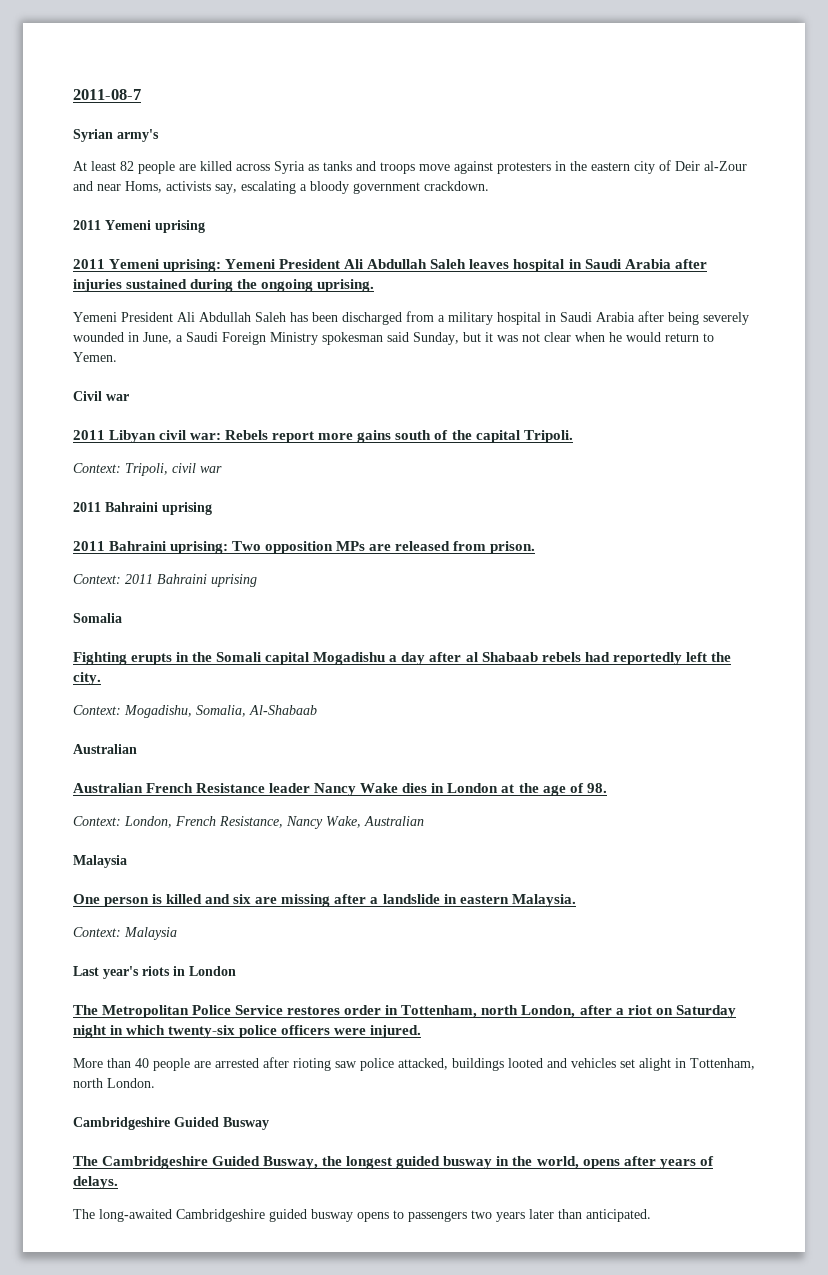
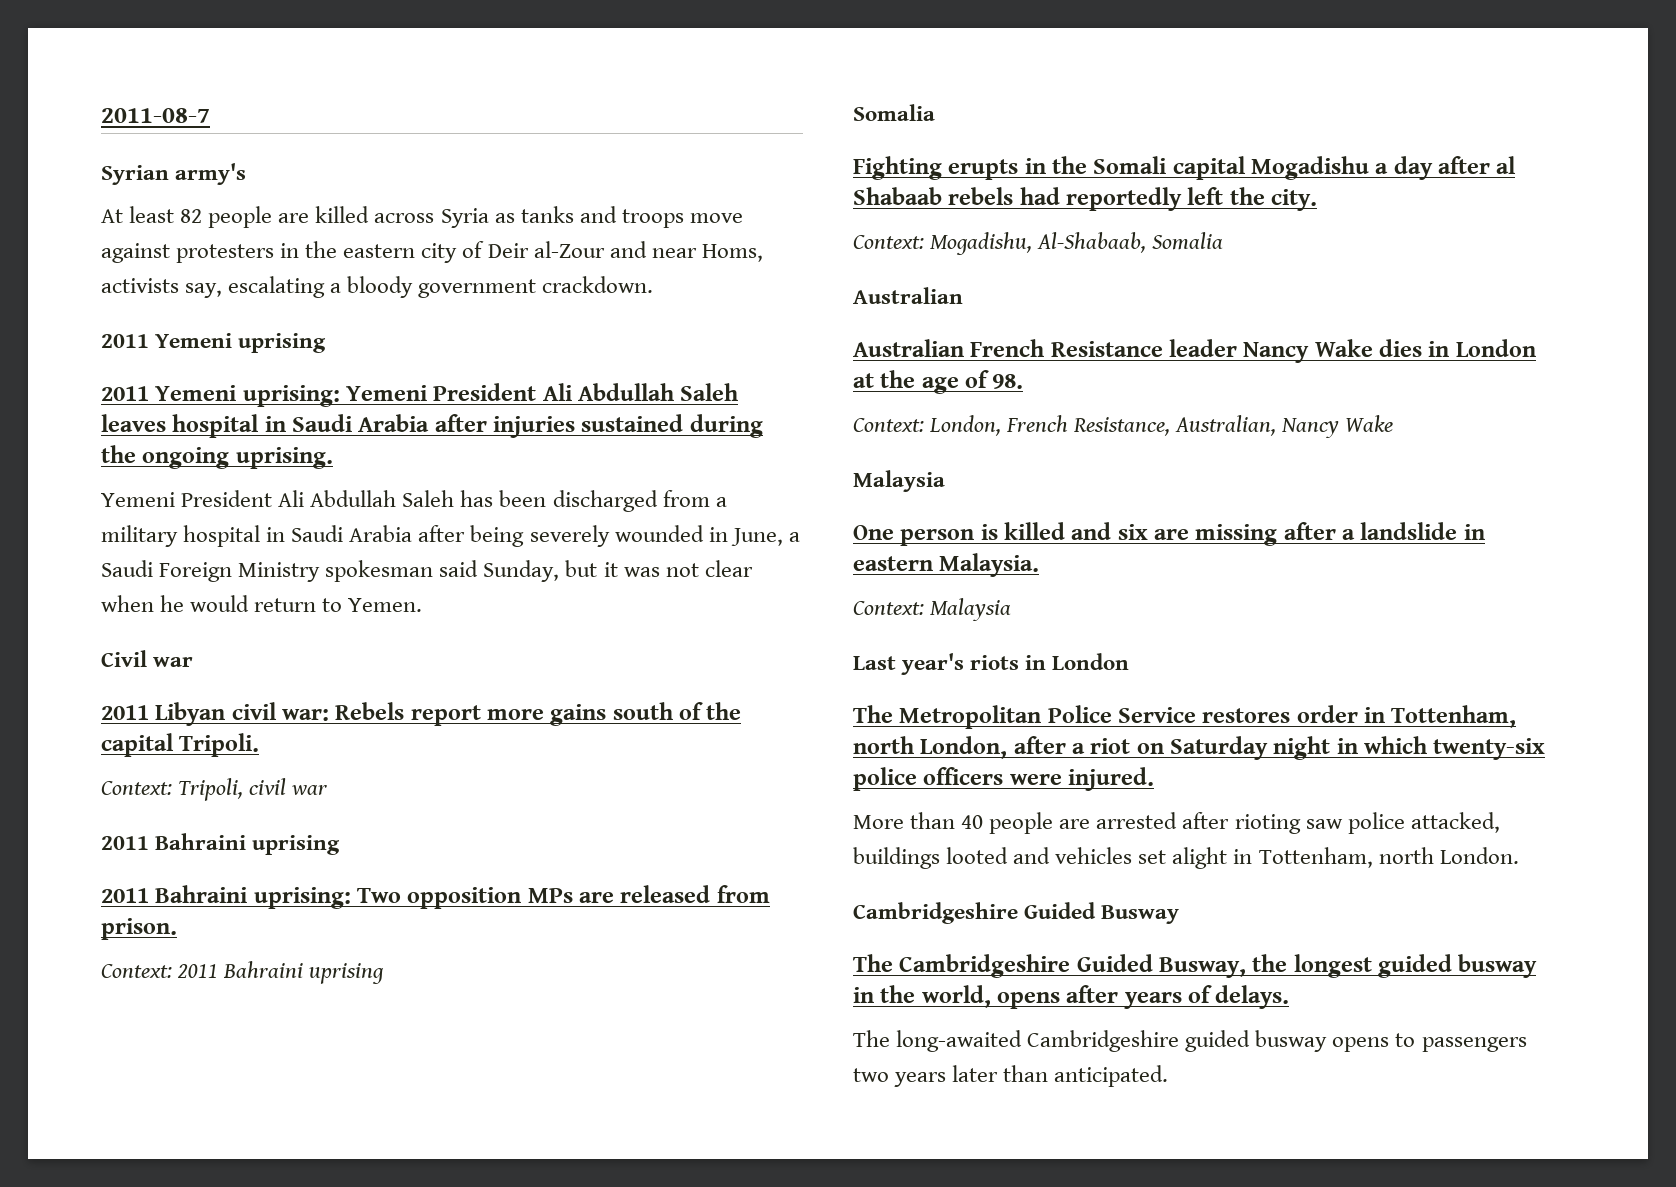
[196,705,317,717] Somalia, Al-Shabaab -> [1037,232,1224,253] Al-Shabaab, Somalia
[286,816,424,829] Nancy Wake, Australian -> [1175,415,1394,438] Australian, Nancy Wake

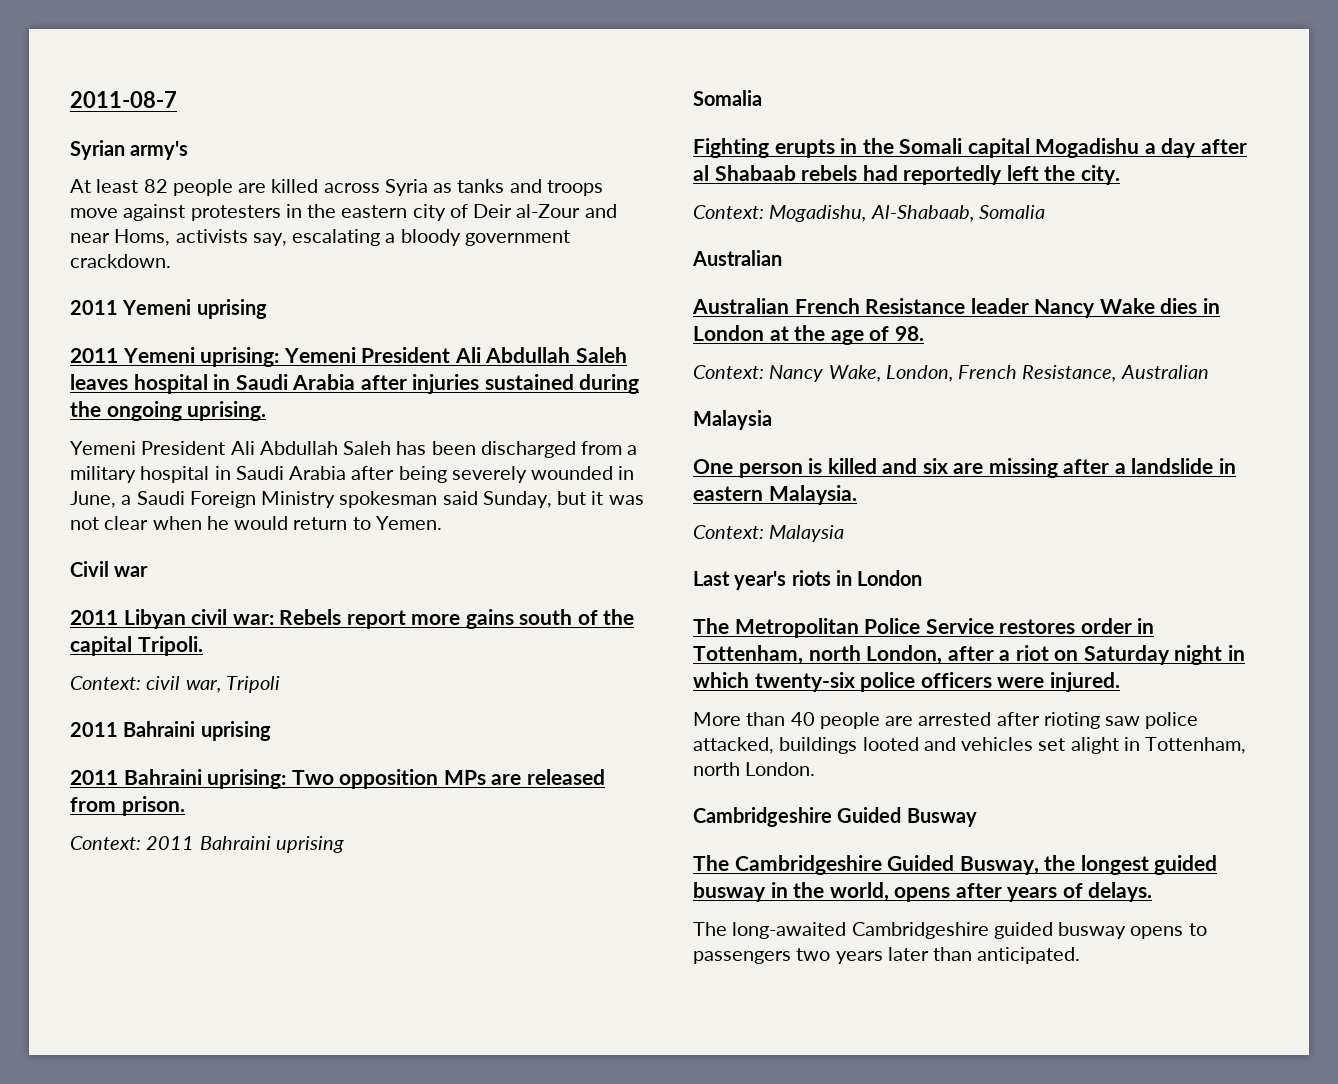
[178,778,329,801] Tripoli, civil war -> [146,676,280,693] civil war, Tripoli
(924, 425) none -> [769,365,881,382] Nancy Wake,
[1175,415,1394,438] Australian, Nancy Wake -> [1120,365,1209,379] Australian

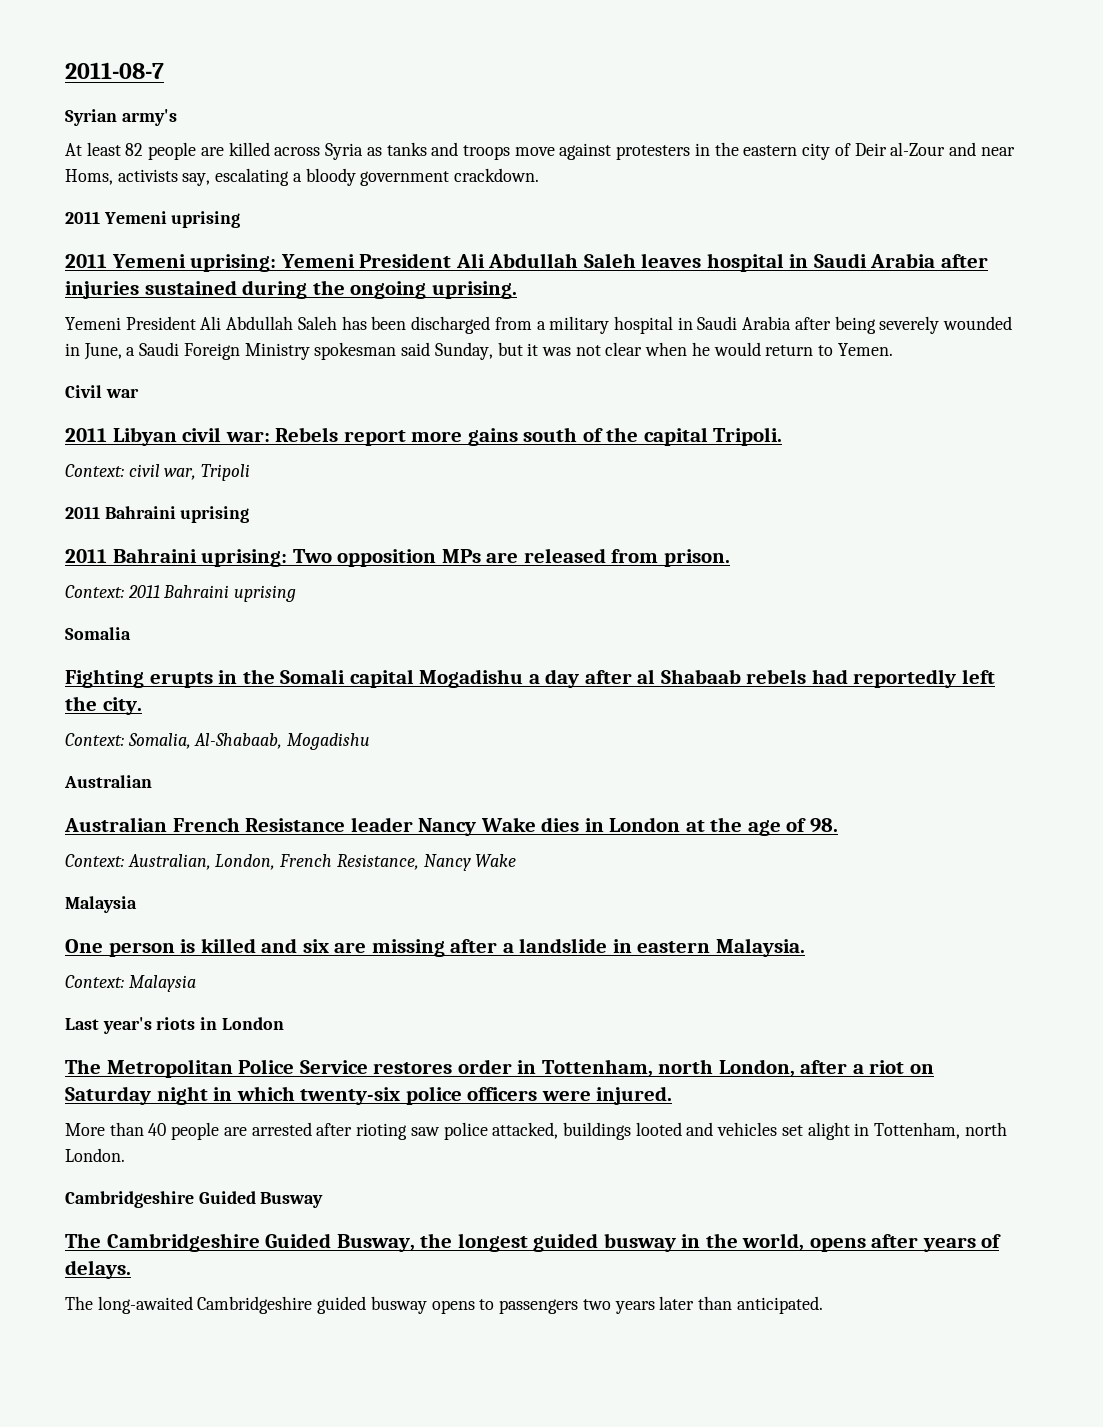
[769,205,1045,222] Mogadishu, Al-Shabaab, Somalia -> [127,733,371,750] Somalia, Al-Shabaab, Mogadishu
[769,365,881,382] Nancy Wake, -> [127,854,211,870] Australian,
[1120,365,1209,379] Australian -> [423,854,517,871] Nancy Wake

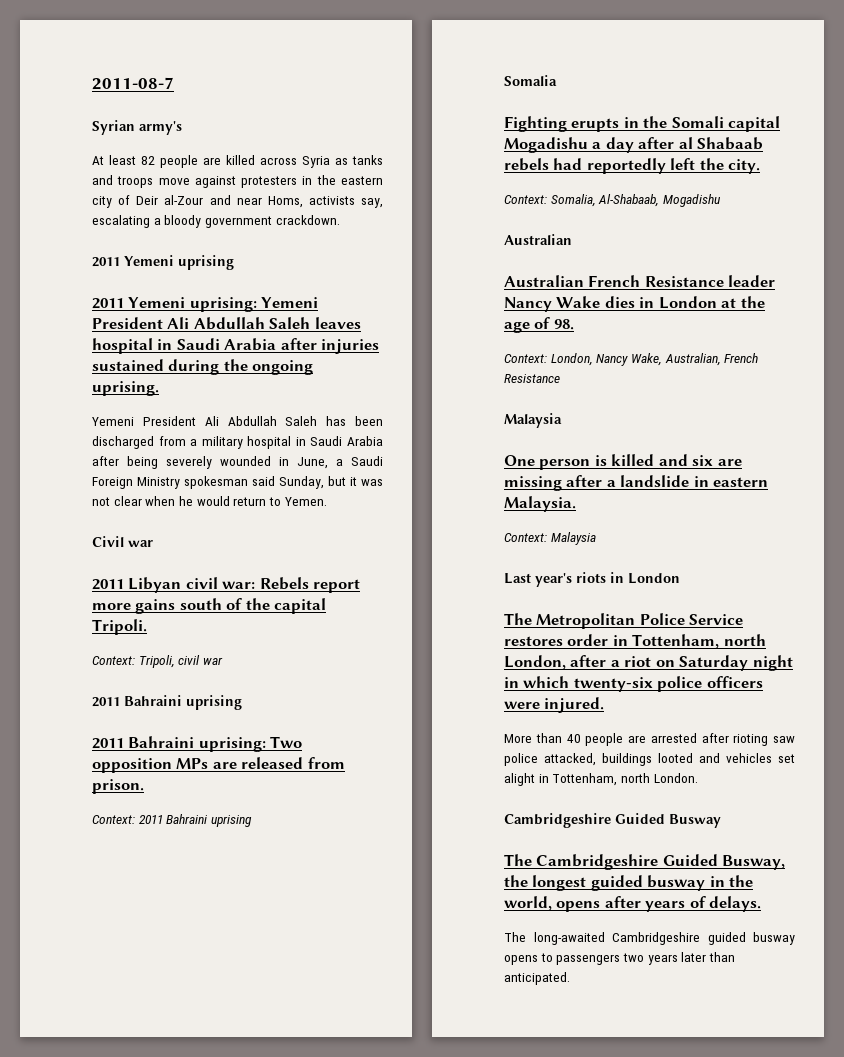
[128,464,251,481] civil war, Tripoli -> [138,655,223,668] Tripoli, civil war
[127,854,517,871] Australian, London, French Resistance, Nancy Wake -> [550,353,759,366] [504,374,560,383] London, Nancy Wake, Australian, French Resistance

